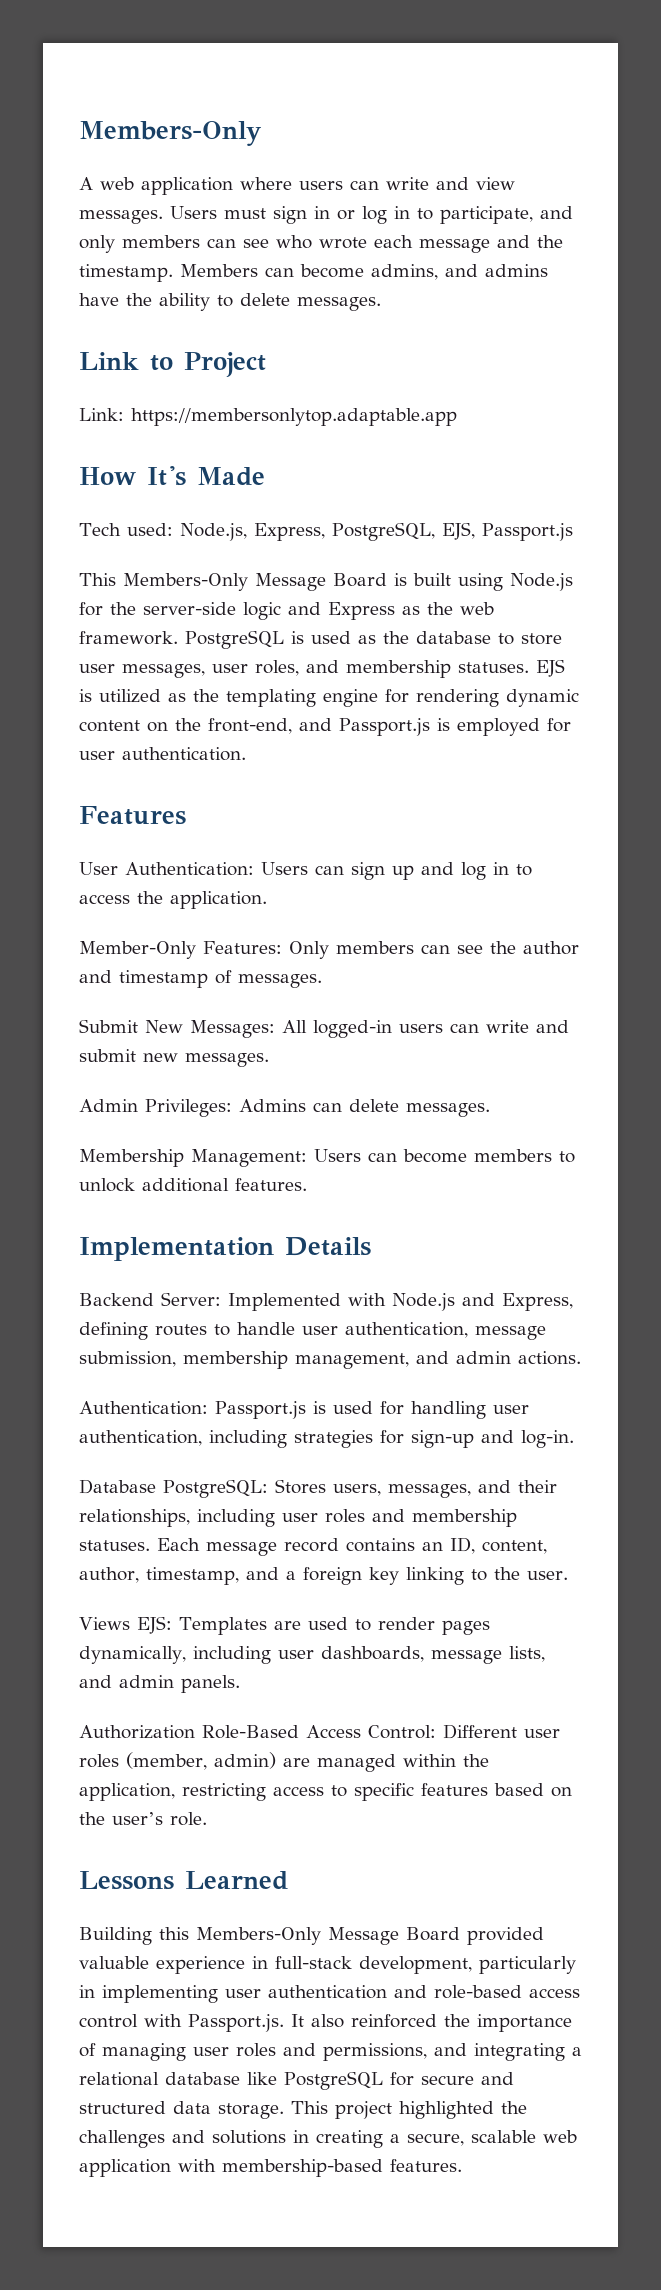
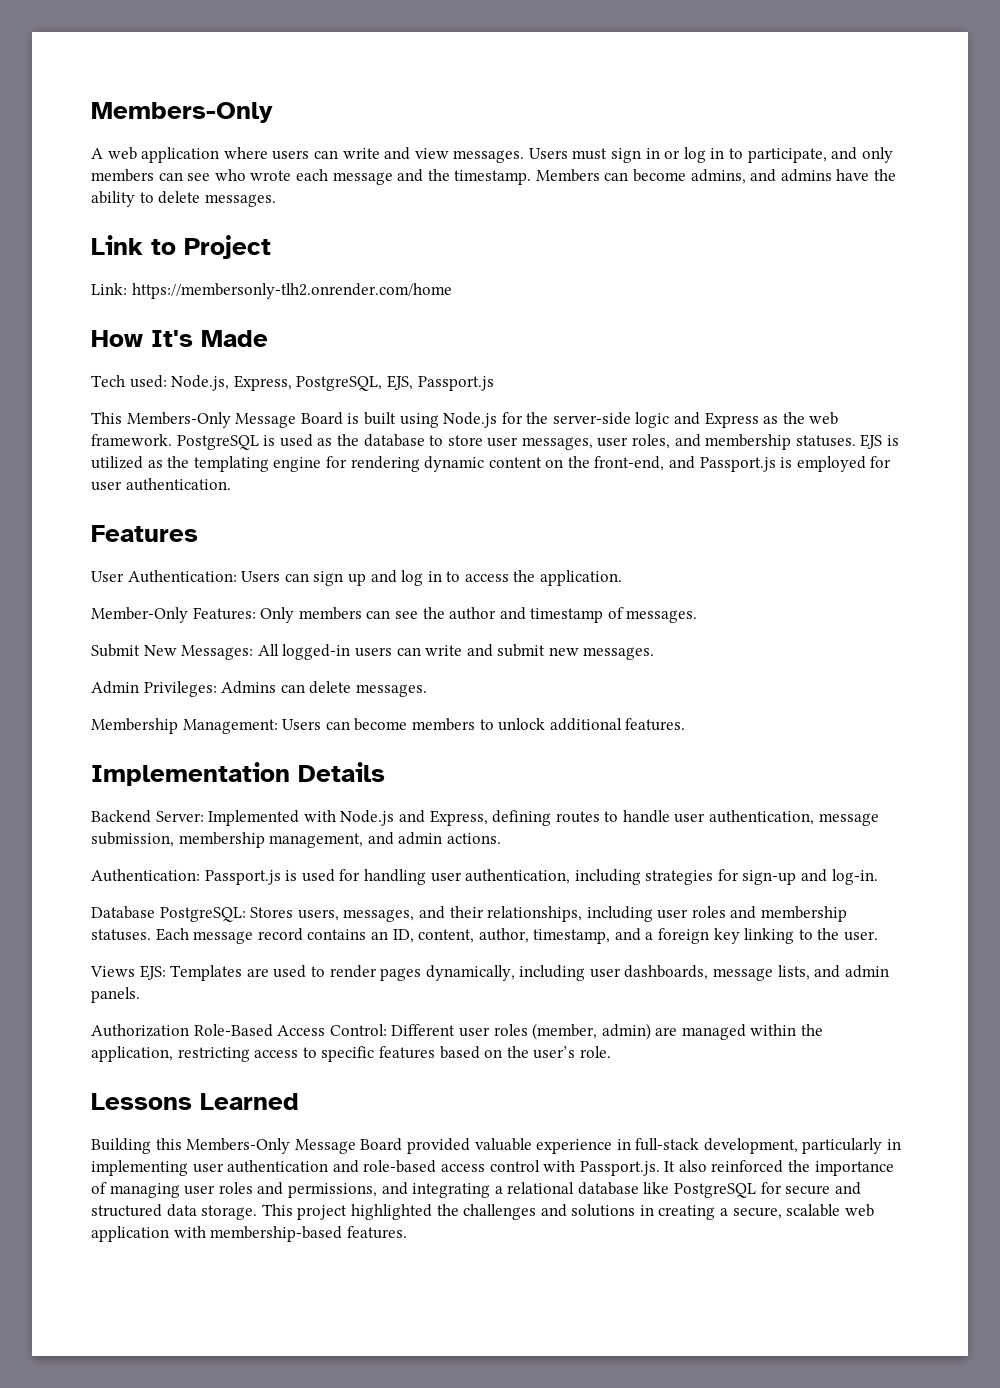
[131,408,457,426] https://membersonlytop.adaptable.app -> [131,283,452,299] https://membersonly-tlh2.onrender.com/home

